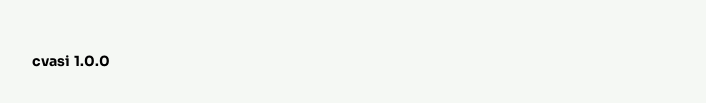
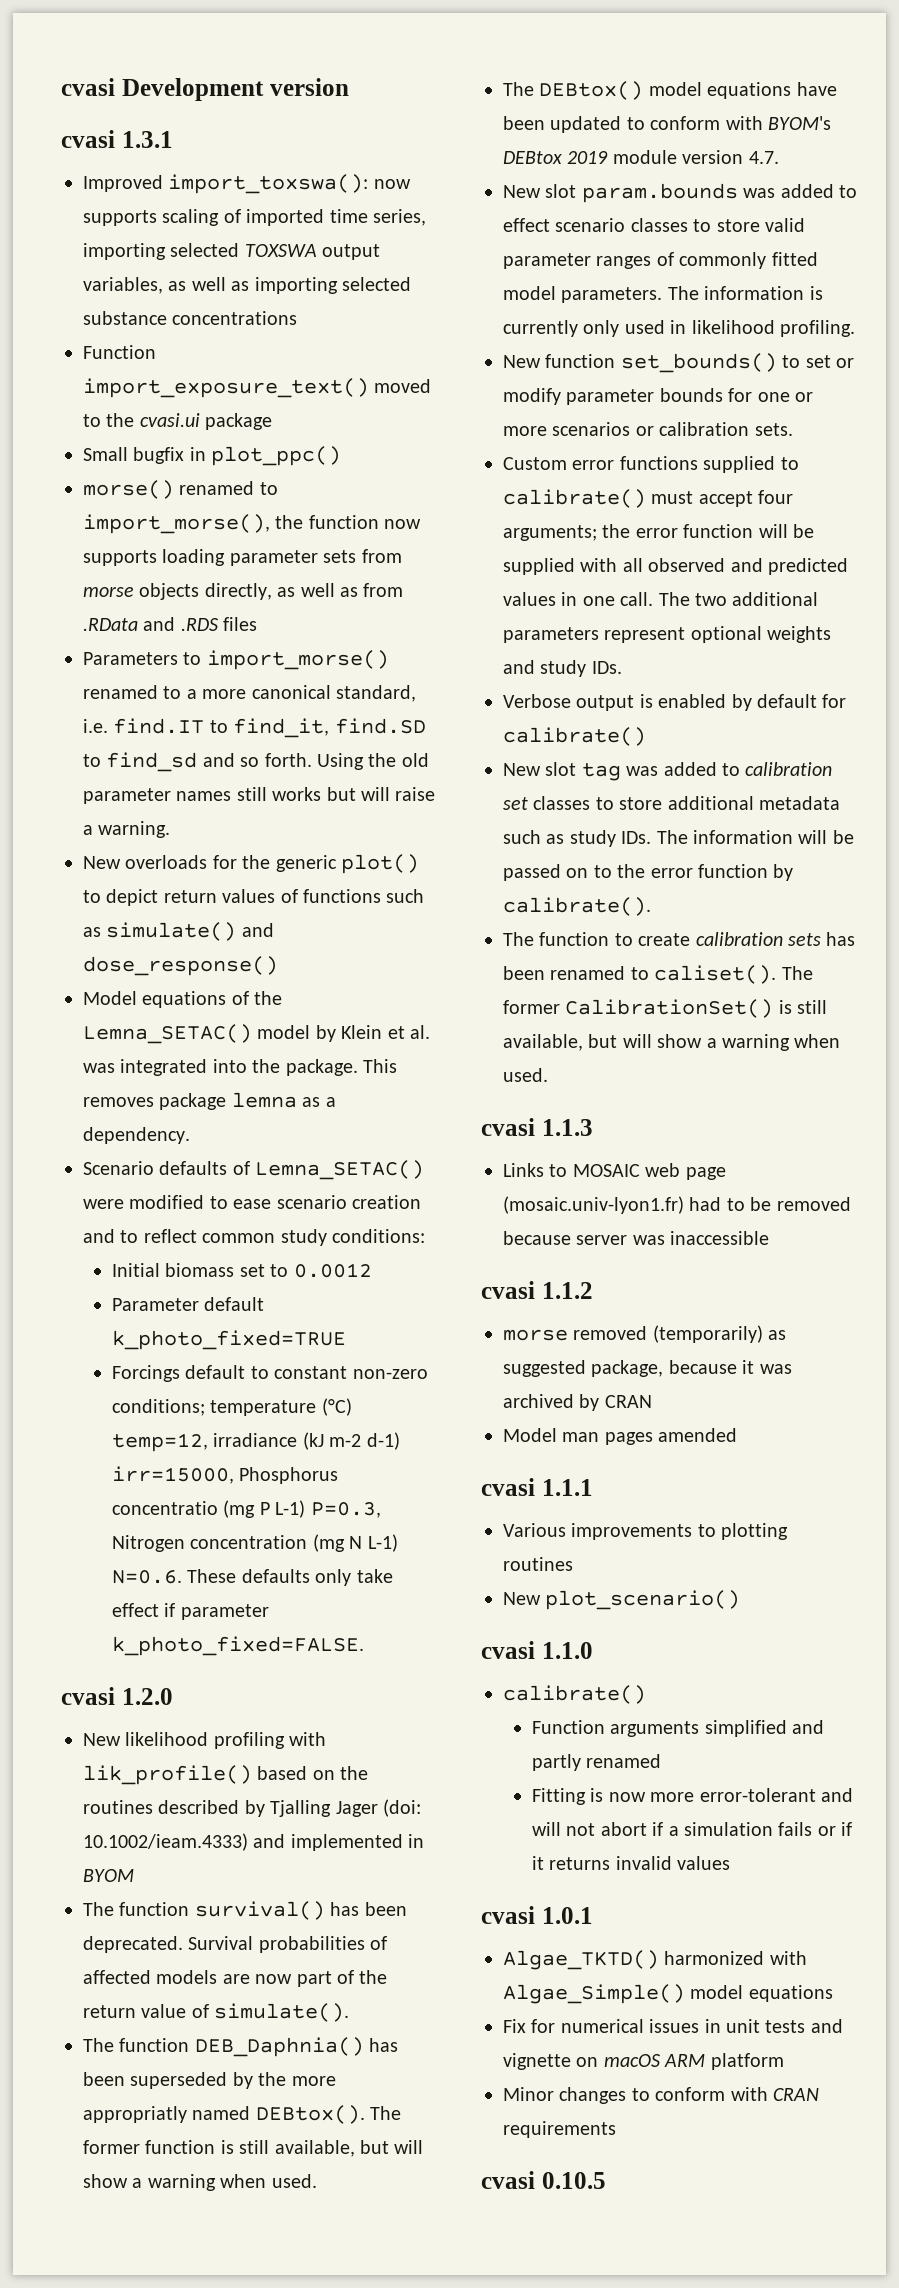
[32,55,110,67] cvasi 1.0.0 -> [61,78,349,101] [61,130,173,148] [83,174,411,194] [83,209,426,226] [83,243,381,260] [83,277,411,294] [83,311,298,325] [83,345,156,359] [83,378,432,398] [83,413,273,430] [83,446,342,466] [83,480,278,499] [83,514,422,534] [83,549,402,566] [83,583,404,600] [83,617,258,631] [83,650,389,670] [83,685,416,702] [83,718,426,738] [83,752,429,772] [83,787,436,804] [83,821,171,838] [83,854,419,874] [83,889,425,906] [83,922,274,941] [83,956,278,976] [83,991,283,1008] [83,1024,430,1044] [83,1059,397,1076] [83,1092,336,1110] [83,1127,190,1144] [83,1160,425,1180] [83,1195,421,1209] [83,1229,425,1246] [112,1263,372,1278] [112,1297,265,1311] [112,1330,347,1350] [112,1365,428,1382] [112,1398,352,1416] [112,1432,400,1452] [112,1466,339,1484] [112,1500,381,1518] [112,1534,398,1552] [112,1569,393,1586] [112,1603,269,1620] [112,1636,365,1656] [61,1687,173,1705] [83,1732,327,1749] [83,1765,369,1785] [83,1799,421,1817] [83,1833,425,1851] [83,1869,134,1882] [83,1901,407,1920] [83,1936,388,1953] [83,1970,388,1987] [83,2003,350,2022] [83,2037,399,2057] [83,2072,336,2089] [83,2105,402,2124] [83,2140,424,2157] [83,2174,317,2191] [503,81,837,100] [503,116,831,133] [503,150,779,164] [503,183,857,203] [503,218,805,232] [503,252,818,269] [503,286,823,303] [503,320,855,337] [503,353,854,373] [503,388,813,405] [503,422,793,436] [503,456,799,473] [503,489,794,508] [503,524,814,541] [503,558,848,575] [503,592,819,606] [503,626,832,643] [503,660,622,677] [503,694,847,711] [503,727,646,746] [503,762,833,781] [503,796,840,810] [503,830,854,847] [503,864,794,881] [503,897,651,916] [503,932,856,946] [503,965,813,984] [503,999,828,1018] [503,1034,841,1051] [503,1068,548,1082] [481,1118,593,1136] [503,1163,726,1180] [503,1196,851,1214] [503,1231,770,1245] [481,1281,593,1299] [503,1325,787,1343] [503,1360,792,1377] [503,1394,652,1411] [503,1428,738,1445] [481,1478,593,1496] [503,1523,789,1540] [503,1557,573,1571] [503,1590,741,1610] [481,1641,593,1659] [503,1685,646,1704] [532,1720,825,1737] [532,1754,662,1771] [532,1788,854,1805] [532,1822,853,1836] [532,1856,731,1870] [481,1906,593,1924] [503,1950,807,1970] [503,1984,833,2004] [503,2019,843,2033] [503,2053,784,2070] [503,2087,819,2104] [503,2121,616,2138] [481,2171,606,2189] cvasi Development version // cvasi 1.3.1 // Improved import_toxswa(): now supports scaling of imported time series, importing selected TOXSWA output variables, as well as importing selected substance concentrations // Function import_exposure_text() moved to the cvasi.ui package // Small bugfix in plot_ppc() // morse() renamed to import_morse(), the function now supports loading parameter sets from morse objects directly, as well as from .RData and .RDS files // Parameters to import_morse() renamed to a more canonical standard, i.e. find.IT to find_it, find.SD to find_sd and so forth. Using the old parameter names still works but will raise a warning. // New overloads for the generic plot() to depict return values of functions such as simulate() and dose_response() // Model equations of the Lemna_SETAC() model by Klein et al. was integrated into the package. This removes package lemna as a dependency. // Scenario defaults of Lemna_SETAC() were modified to ease scenario creation and to reflect common study conditions: // Initial biomass set to 0.0012 // Parameter default k_photo_fixed=TRUE // Forcings default to constant non-zero conditions; temperature (°C) temp=12, irradiance (kJ m-2 d-1) irr=15000, Phosphorus concentratio (mg P L-1) P=0.3, Nitrogen concentration (mg N L-1) N=0.6. These defaults only take effect if parameter k_photo_fixed=FALSE. // cvasi 1.2.0 // New likelihood profiling with lik_profile() based on the routines described by Tjalling Jager (doi: 10.1002/ieam.4333) and implemented in BYOM // The function survival() has been deprecated. Survival probabilities of affected models are now part of the return value of simulate(). // The function DEB_Daphnia() has been superseded by the more appropriatly named DEBtox(). The former function is still available, but will show a warning when used. // The DEBtox() model equations have been updated to conform with BYOM's DEBtox 2019 module version 4.7. // New slot param.bounds was added to effect scenario classes to store valid parameter ranges of commonly fitted model parameters. The information is currently only used in likelihood profiling. // New function set_bounds() to set or modify parameter bounds for one or more scenarios or calibration sets. // Custom error functions supplied to calibrate() must accept four arguments; the error function will be supplied with all observed and predicted values in one call. The two additional parameters represent optional weights and study IDs. // Verbose output is enabled by default for calibrate() // New slot tag was added to calibration set classes to store additional metadata such as study IDs. The information will be passed on to the error function by calibrate(). // The function to create calibration sets has been renamed to caliset(). The former CalibrationSet() is still available, but will show a warning when used. // cvasi 1.1.3 // Links to MOSAIC web page (mosaic.univ-lyon1.fr) had to be removed because server was inaccessible // cvasi 1.1.2 // morse removed (temporarily) as suggested package, because it was archived by CRAN // Model man pages amended // cvasi 1.1.1 // Various improvements to plotting routines // New plot_scenario() // cvasi 1.1.0 // calibrate() // Function arguments simplified and partly renamed // Fitting is now more error-tolerant and will not abort if a simulation fails or if it returns invalid values // cvasi 1.0.1 // Algae_TKTD() harmonized with Algae_Simple() model equations // Fix for numerical issues in unit tests and vignette on macOS ARM platform // Minor changes to conform with CRAN requirements // cvasi 0.10.5

